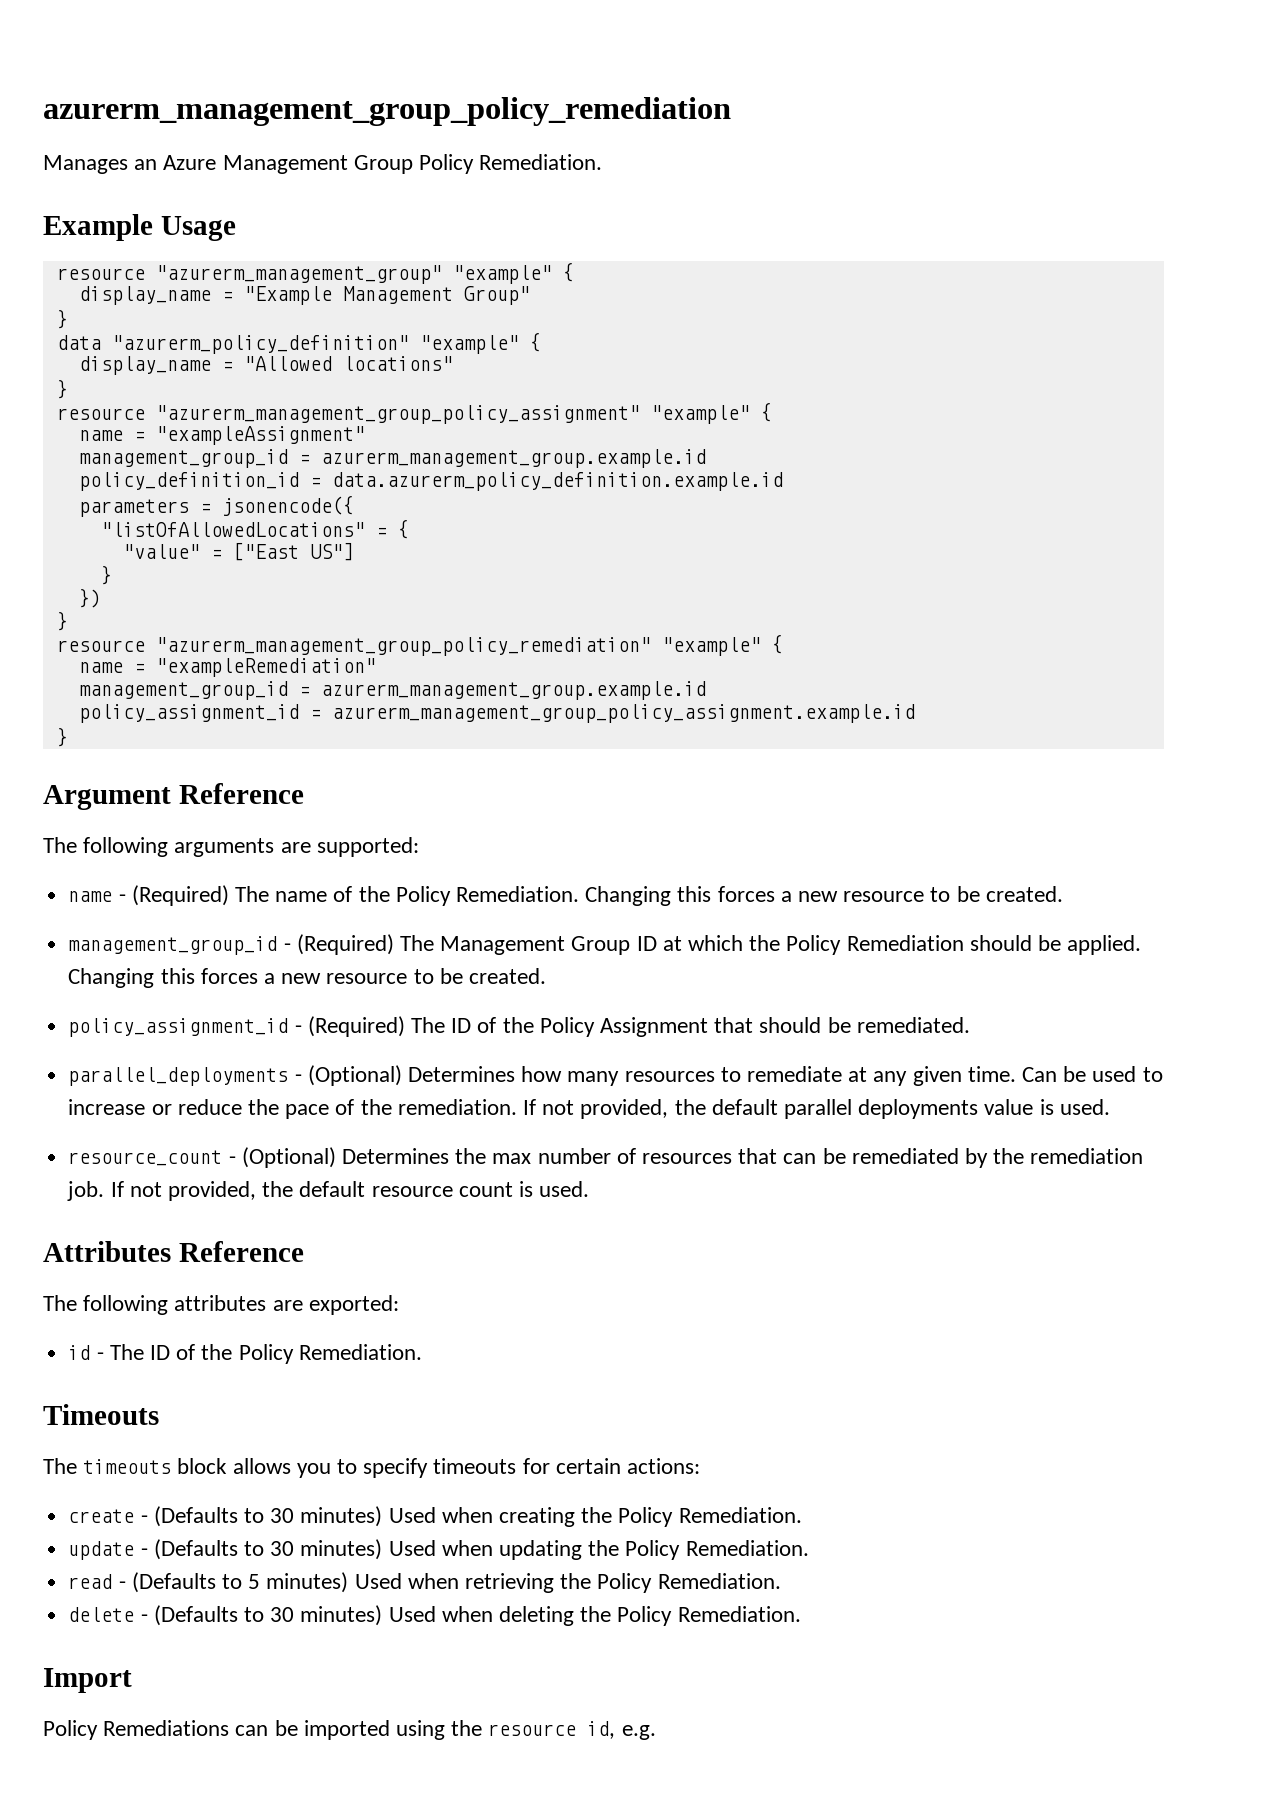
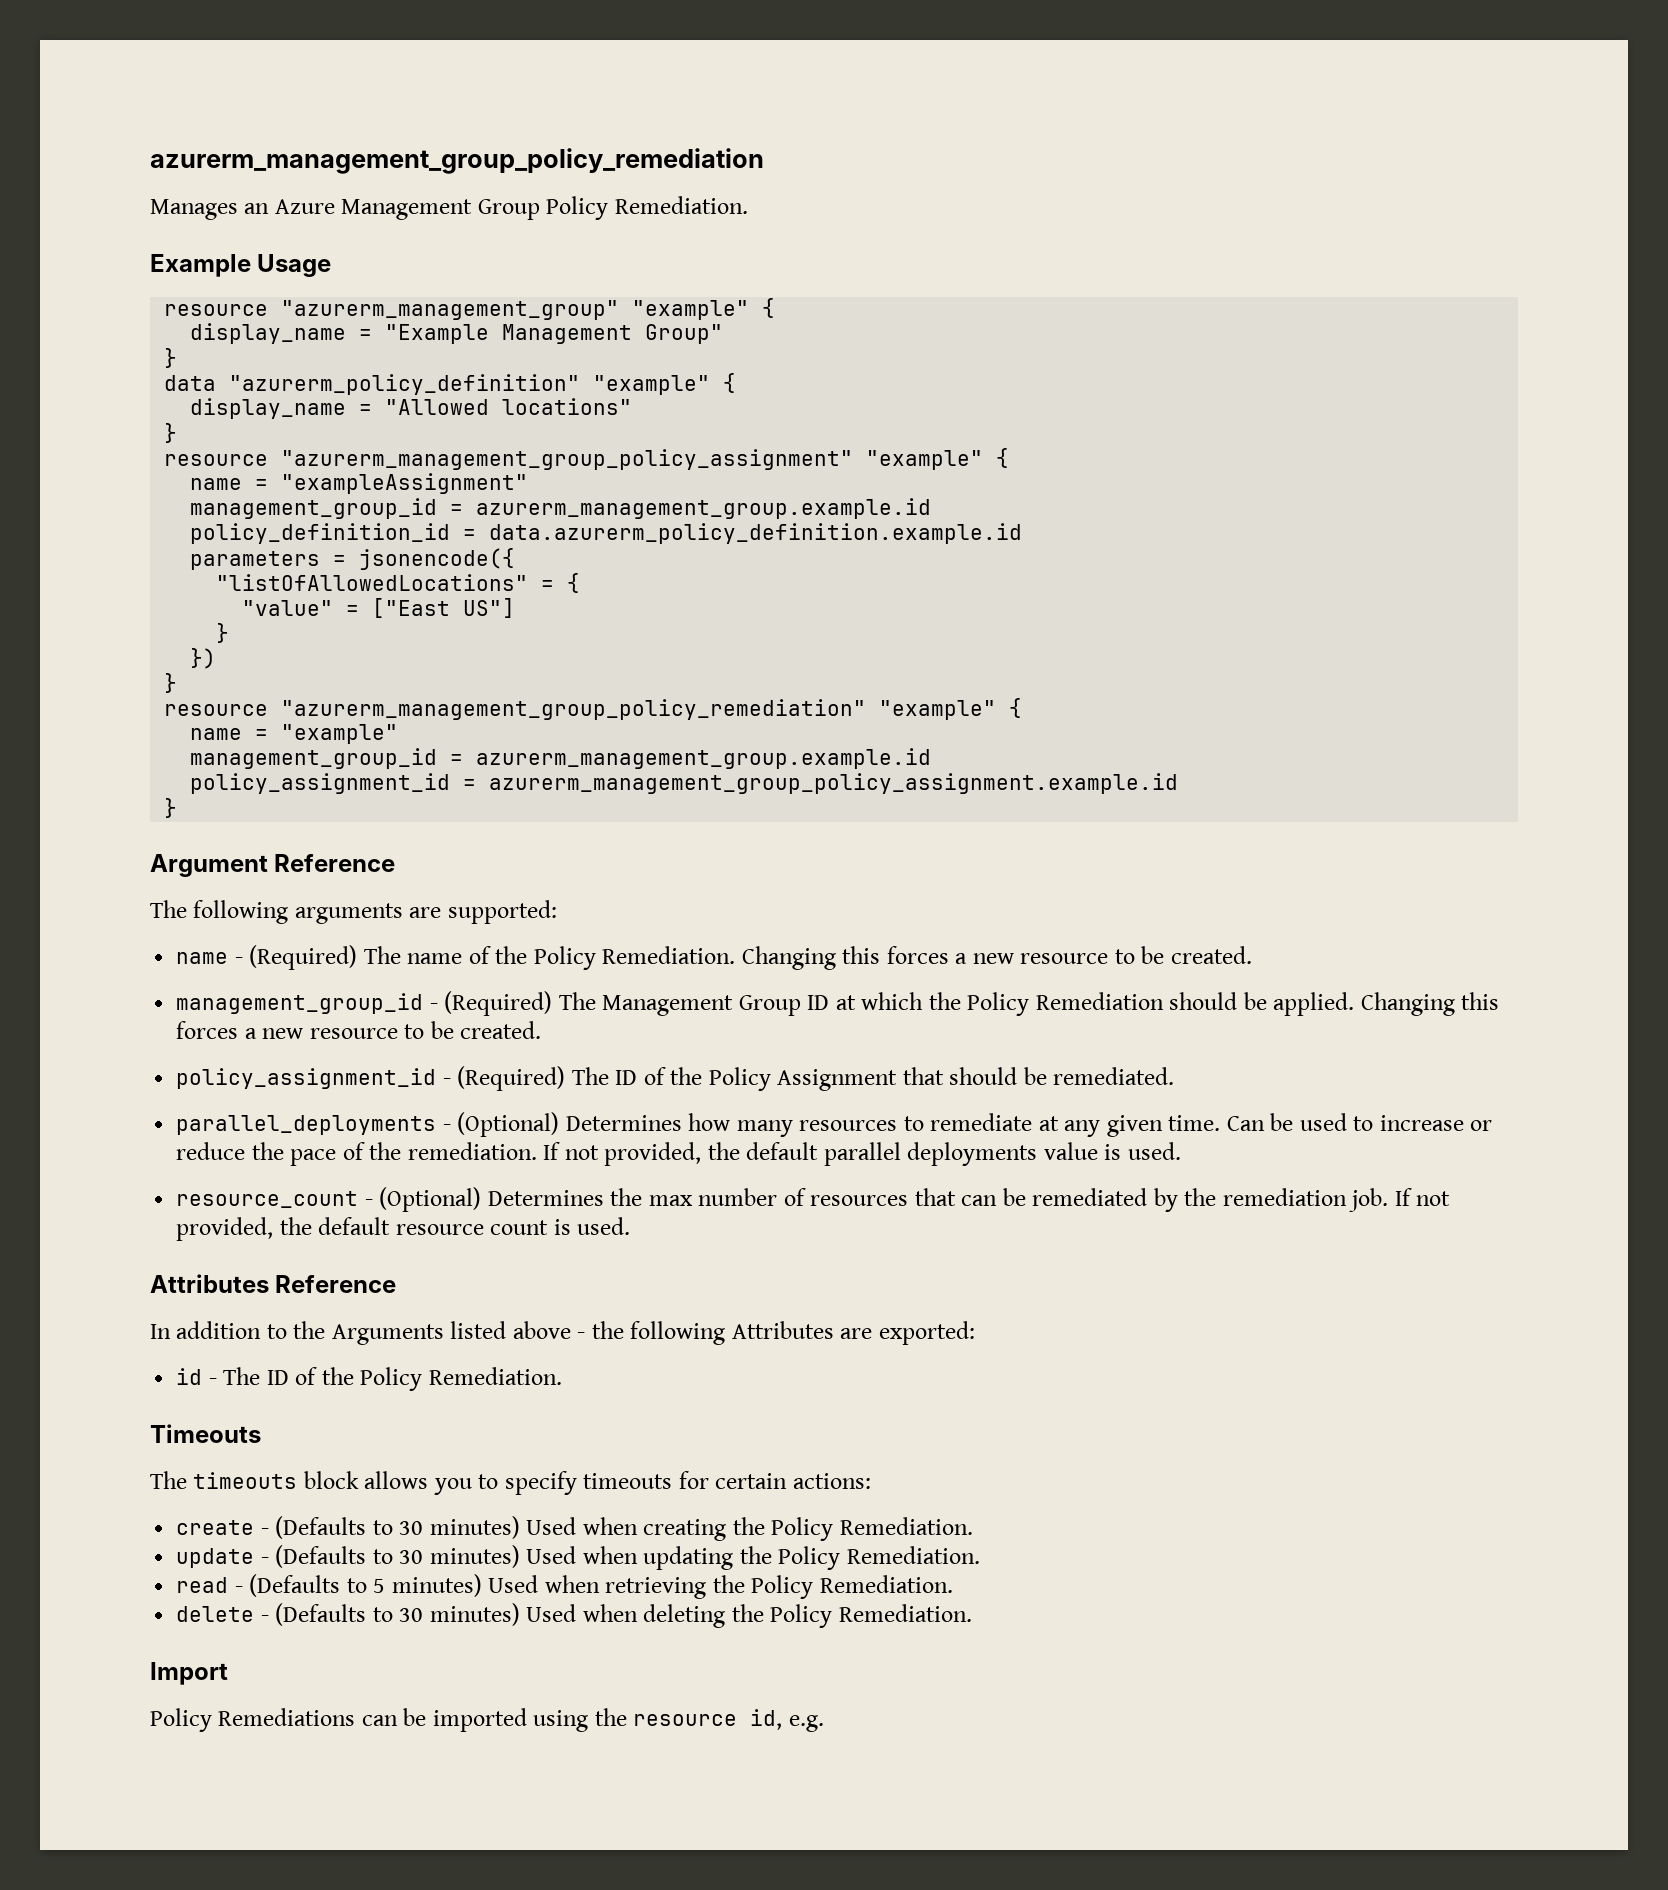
[155,658,376,677] "exampleRemediation" -> [281,724,399,744] "example"
[43,1295,267,1315] The following attributes -> [150,1321,834,1345] In addition to the Arguments listed above - the following Attributes

